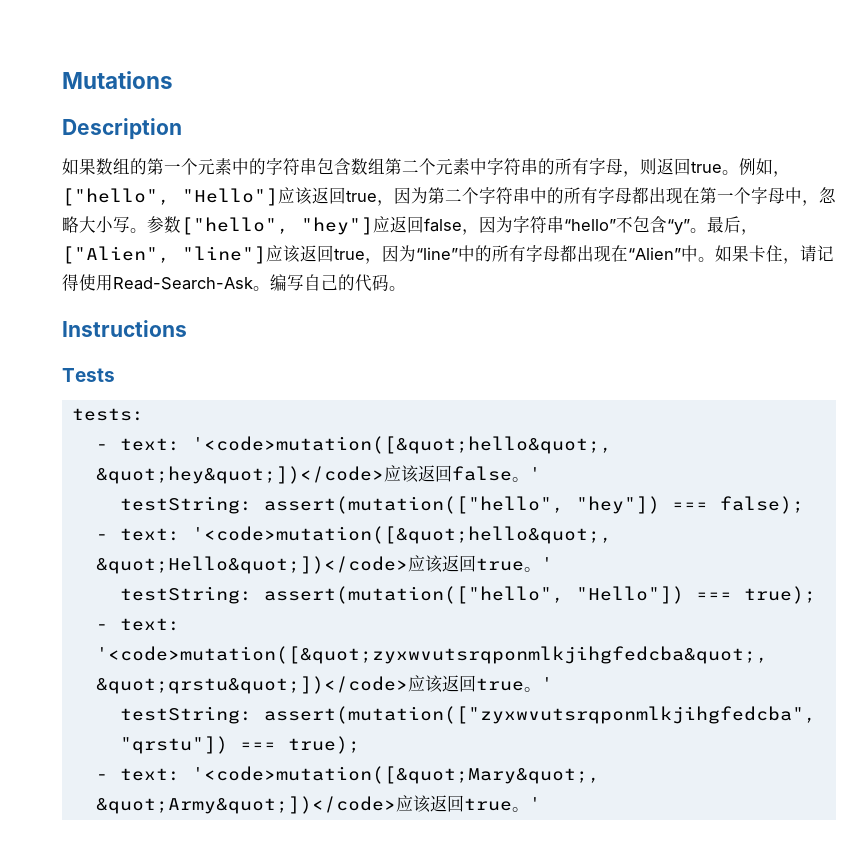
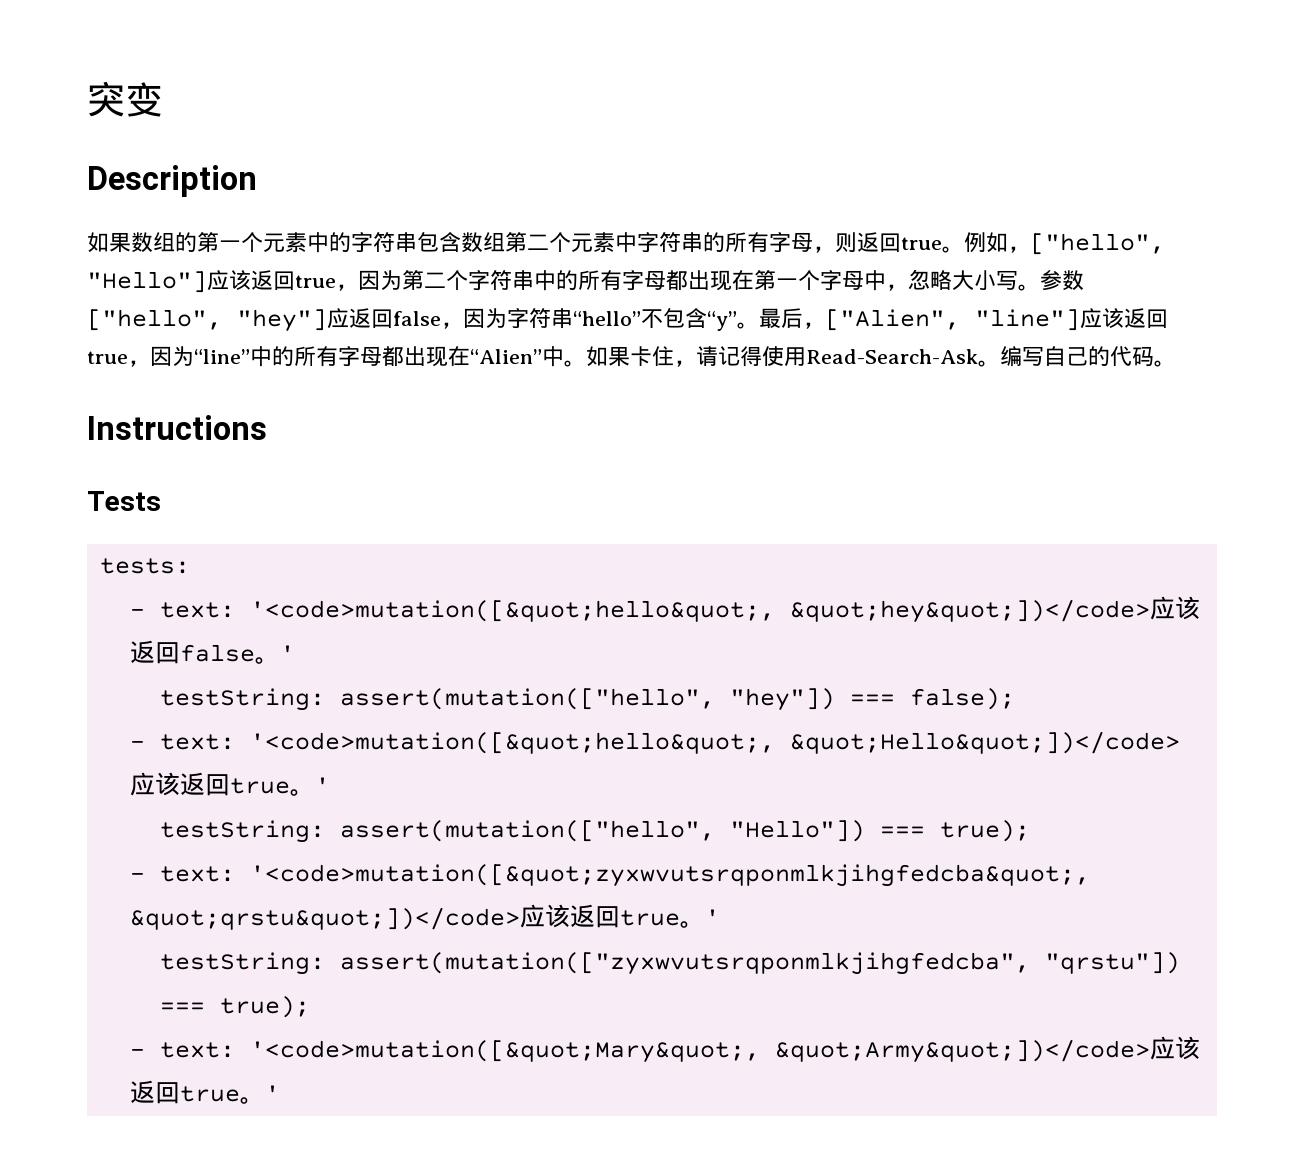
[62,71,173,89] Mutations -> [87,81,163,117] 突变

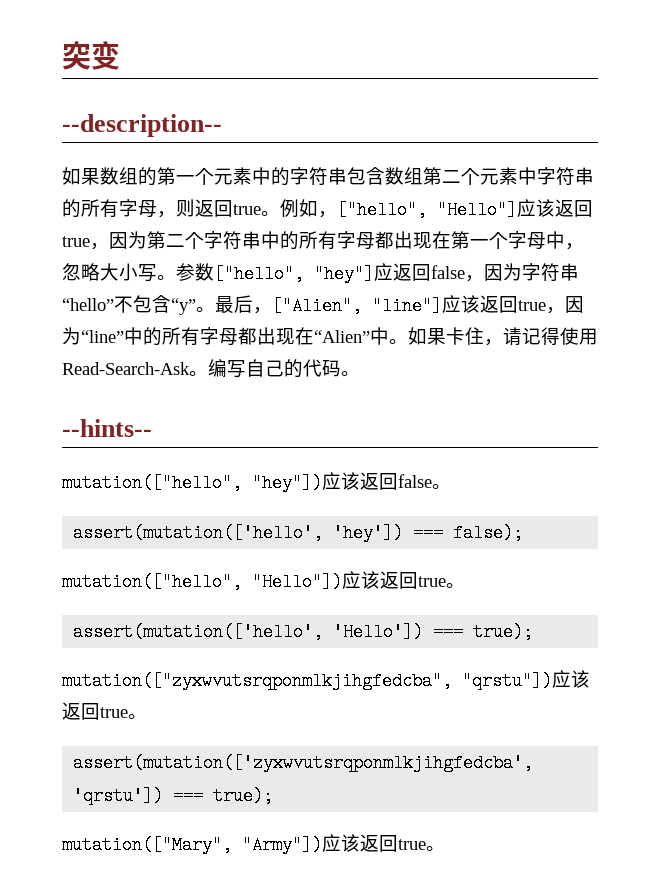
[87,165,257,197] Description -> [62,114,222,137] --description--
[87,415,267,440] [87,491,161,511] [99,558,190,574] [129,596,1200,623] [129,640,295,664] [159,688,1015,711] [129,731,1180,754] [129,772,330,796] [159,820,1030,843] [129,864,1090,887] [129,904,720,930] [159,952,1180,975] [159,996,310,1018] [129,1036,1200,1063] [129,1080,280,1104] Instructions // Tests // tests: // - text: '<code>mutation([&quot;hello&quot;, &quot;hey&quot;])</code>应该返回false。' // testString: assert(mutation(["hello", "hey"]) === false); // - text: '<code>mutation([&quot;hello&quot;, &quot;Hello&quot;])</code>应该返回true。' // testString: assert(mutation(["hello", "Hello"]) === true); // - text: '<code>mutation([&quot;zyxwvutsrqponmlkjihgfedcba&quot;, &quot;qrstu&quot;])</code>应该返回true。' // testString: assert(mutation(["zyxwvutsrqponmlkjihgfedcba", "qrstu"]) === true); // - text: '<code>mutation([&quot;Mary&quot;, &quot;Army&quot;])</code>应该返回true。' -> [62,419,152,437] [62,472,451,492] [73,524,524,542] [62,571,465,591] [73,623,534,641] [62,670,590,690] [62,702,147,720] [73,754,534,772] [73,787,274,805] [62,834,445,854] --hints-- // mutation(["hello", "hey"])应该返回false。 // assert(mutation(['hello', 'hey']) === false); // mutation(["hello", "Hello"])应该返回true。 // assert(mutation(['hello', 'Hello']) === true); // mutation(["zyxwvutsrqponmlkjihgfedcba", "qrstu"])应该返回true。 // assert(mutation(['zyxwvutsrqponmlkjihgfedcba', 'qrstu']) === true); // mutation(["Mary", "Army"])应该返回true。

